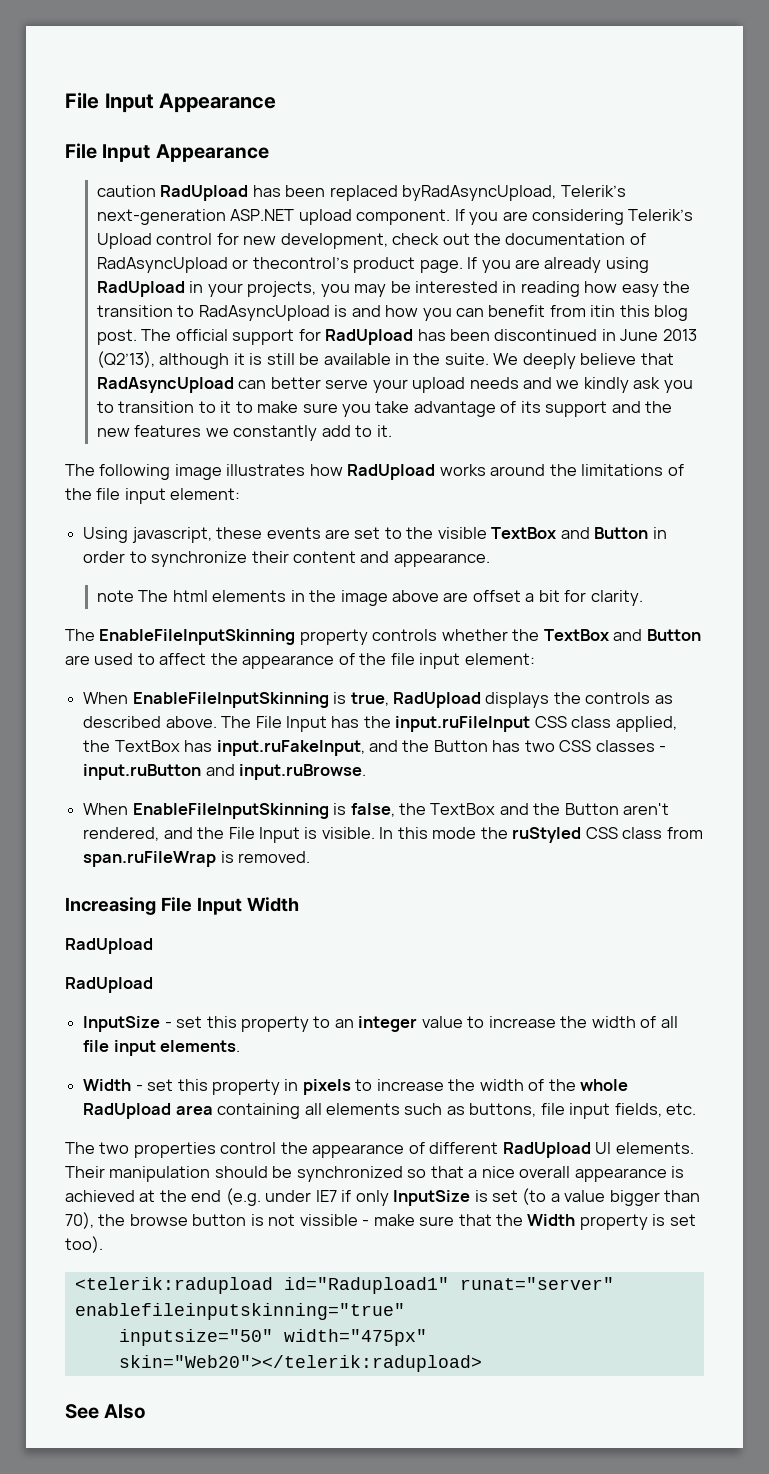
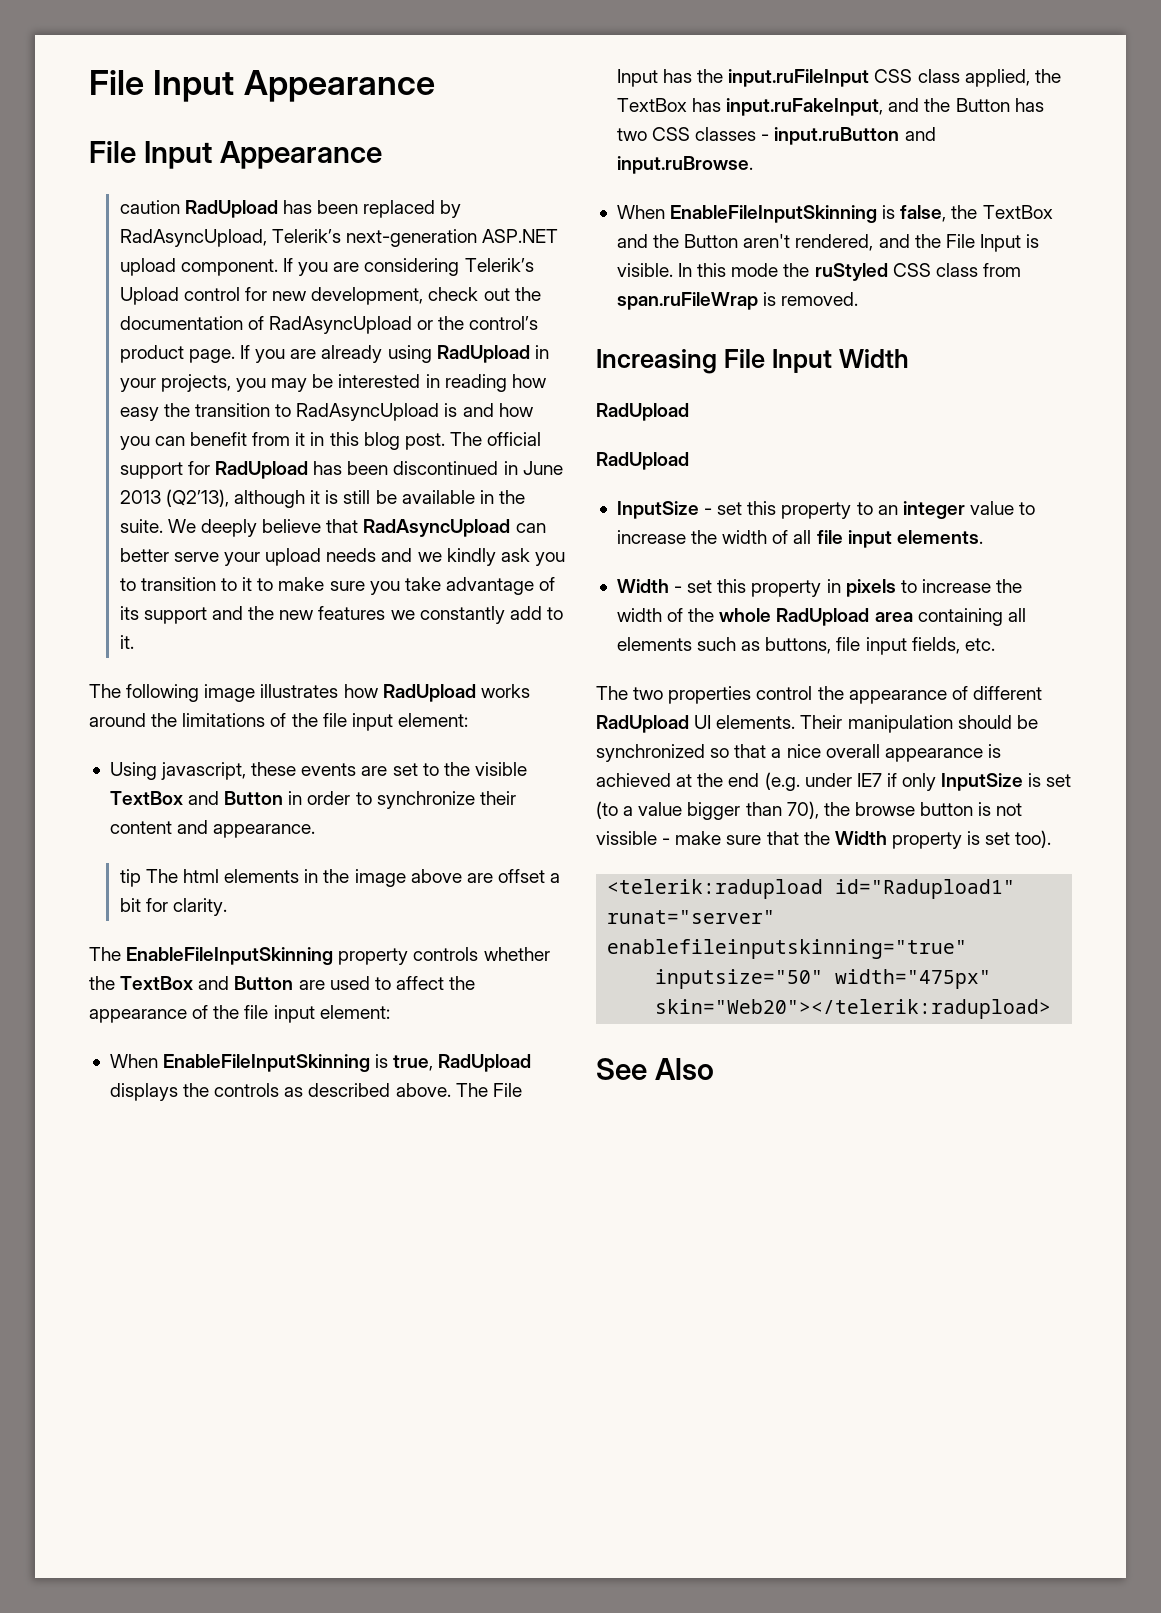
[402,185,557,201] byRadAsyncUpload, -> [440,200,462,218] [119,229,267,247] by RadAsyncUpload,
[252,257,349,269] thecontrol’s -> [438,316,539,330] the control’s
[590,305,616,317] itin -> [295,432,325,446] it in
[96,590,134,602] note -> [119,869,141,887] tip

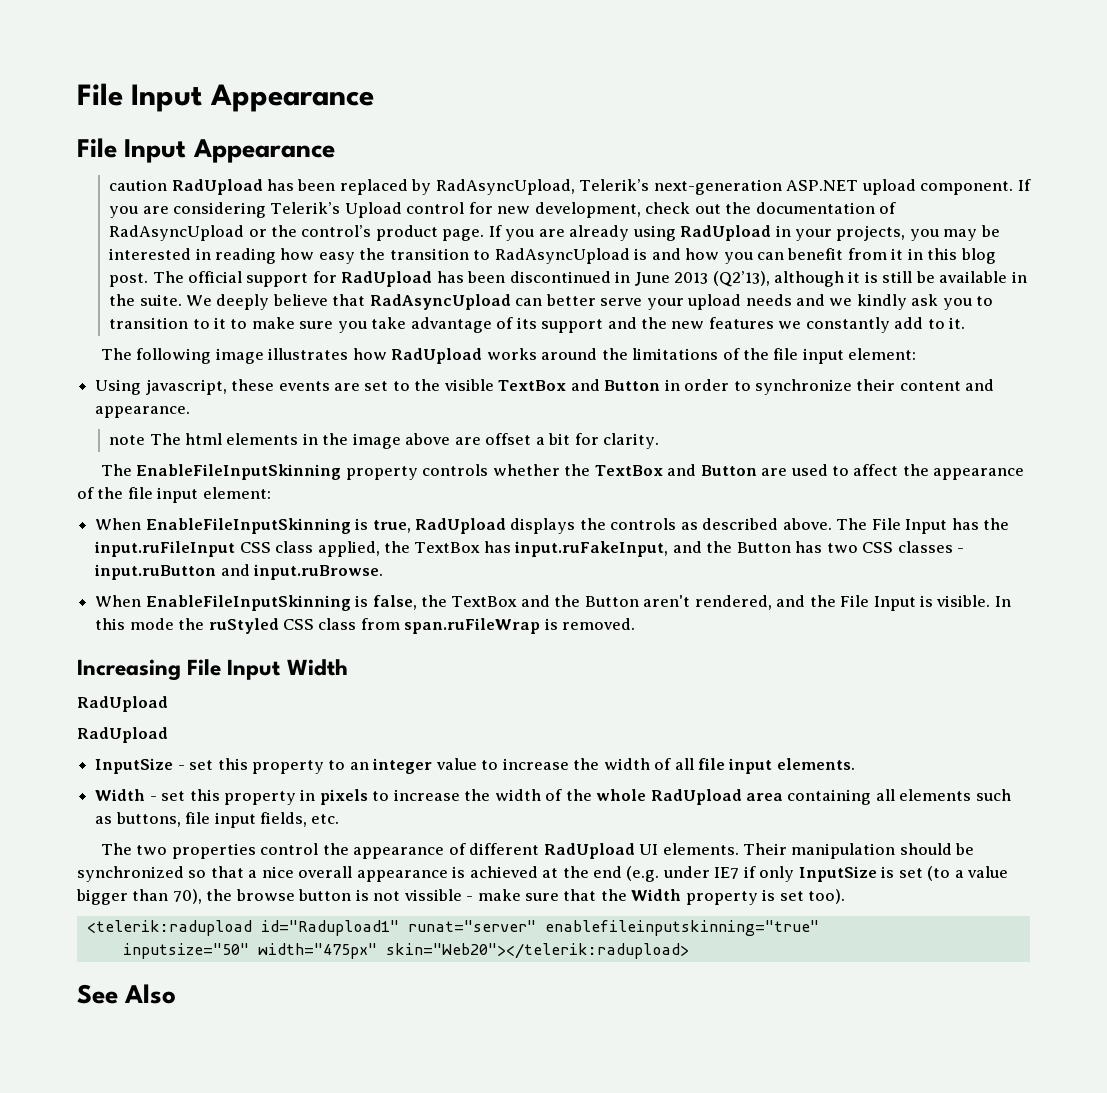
[119,869,141,887] tip -> [109,435,146,445] note

